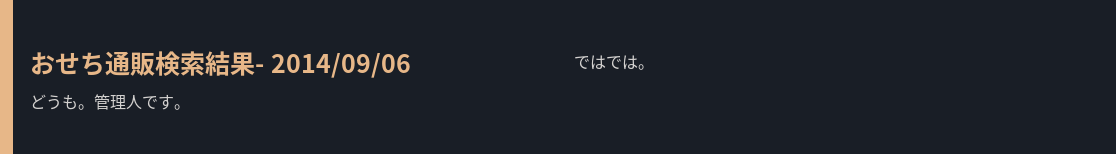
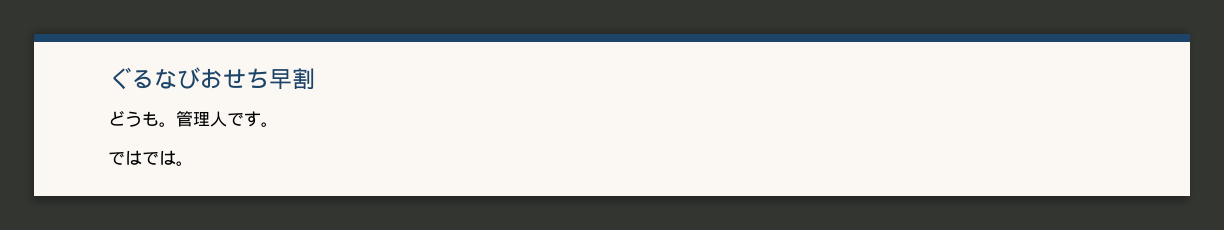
[30,51,411,78] おせち通販検索結果- 2014/09/06 -> [108,67,315,90] ぐるなびおせち早割

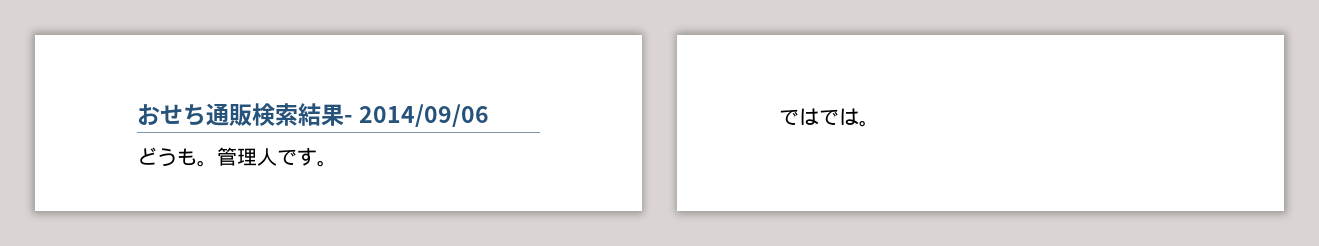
[108,67,315,90] ぐるなびおせち早割 -> [137,103,490,127] おせち通販検索結果- 2014/09/06

